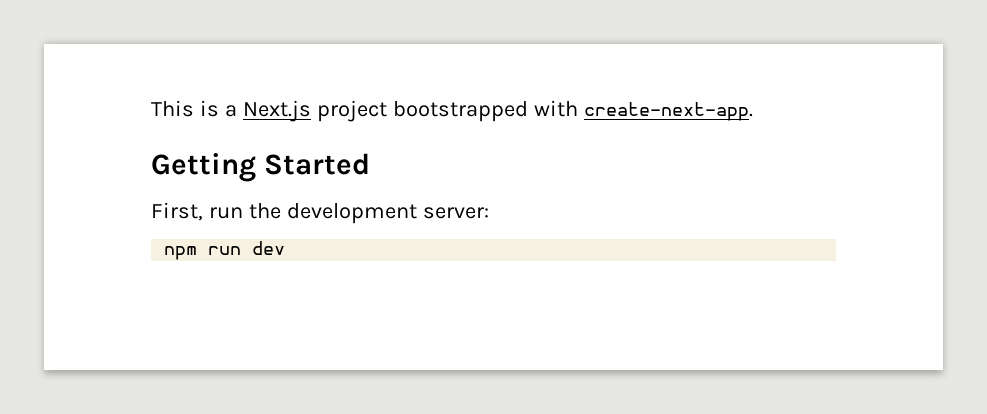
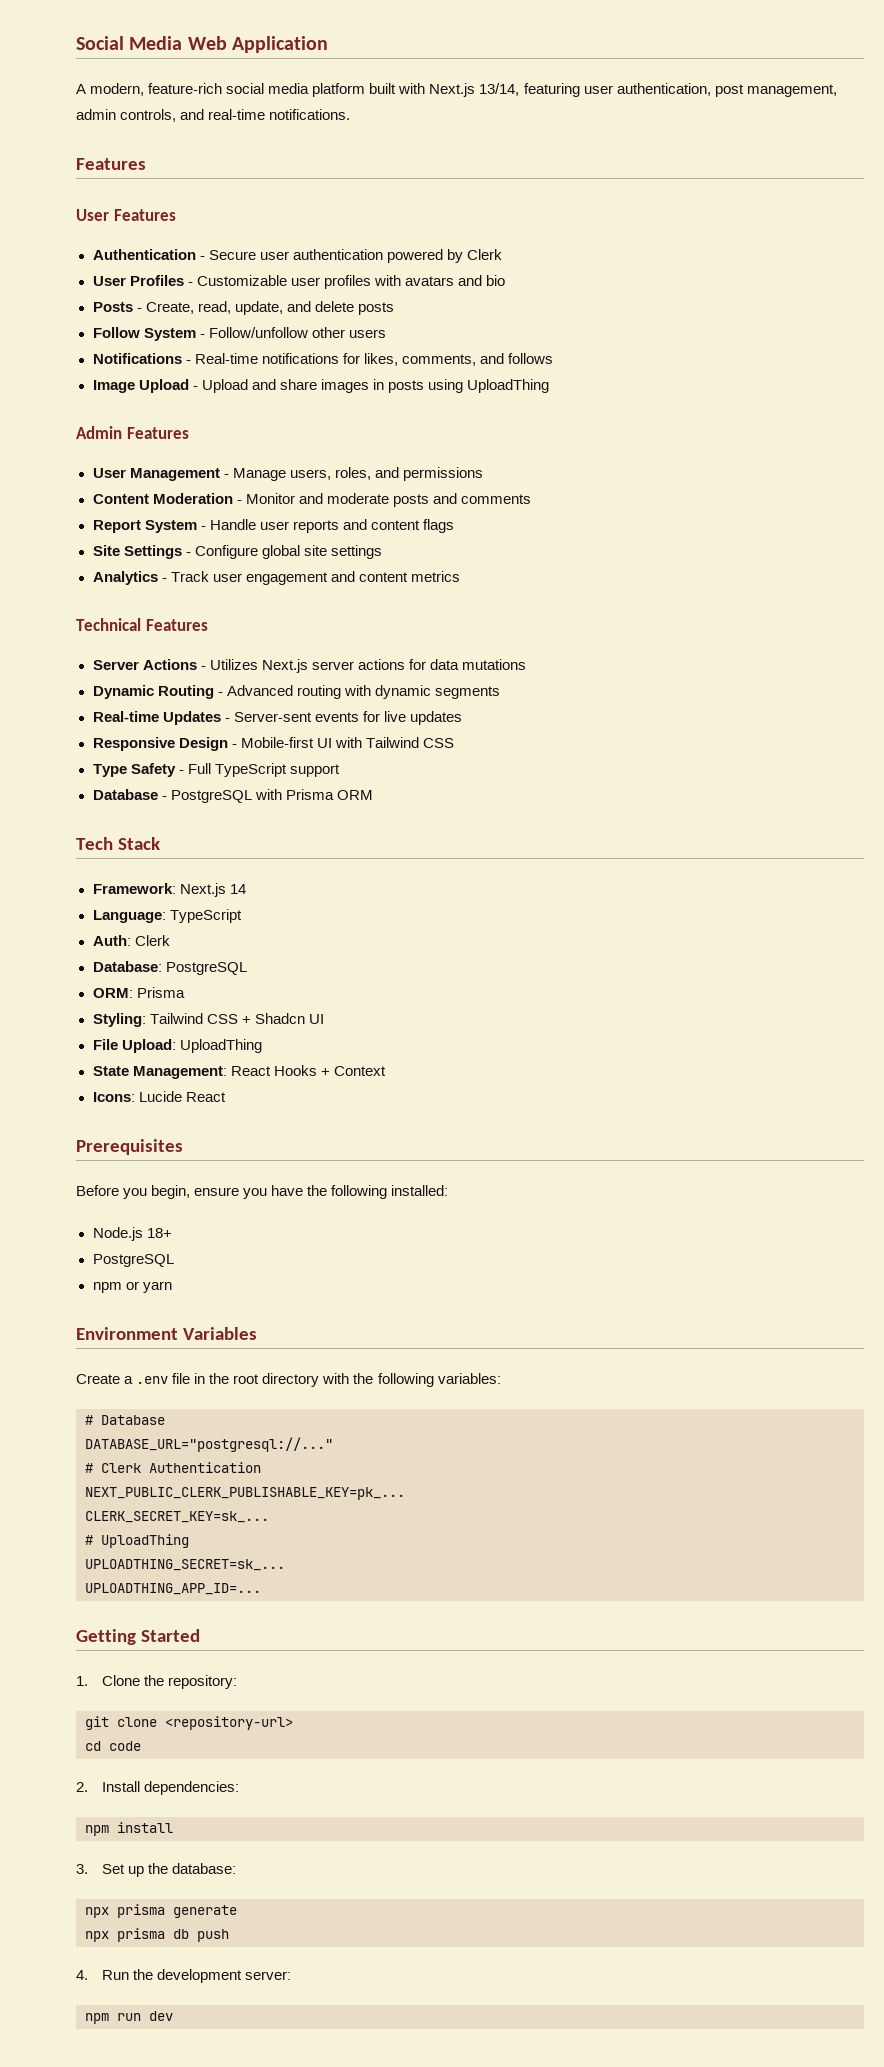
[151,100,753,122] [151,153,370,182] [151,202,243,221] This is a Next.js project bootstrapped with create-next-app. // Getting Started // First, run -> [76,36,329,53] [76,83,837,97] [76,109,351,122] [76,158,146,170] [76,209,176,221] [92,249,502,263] [92,275,505,289] [92,301,394,315] [92,327,386,341] [92,353,553,366] [92,379,549,393] [76,426,189,439] [92,467,483,481] [92,493,531,507] [92,519,454,533] [92,545,382,559] [92,571,460,585] [76,618,208,631] [92,659,526,673] [92,685,500,699] [92,711,462,725] [92,737,454,751] [92,763,340,777] [92,789,373,803] [76,837,160,850] [92,883,246,897] [92,909,242,923] [92,935,170,946] [92,961,247,975] [92,987,185,998] [92,1013,324,1027] [92,1039,262,1053] [92,1065,386,1079] [92,1091,226,1102] [76,1139,183,1155] [76,1185,449,1199] [92,1227,172,1241] [92,1254,174,1267] [92,1281,172,1293] [76,1327,257,1340] [76,1373,501,1387] [85,1415,165,1425] [85,1437,333,1452] [85,1462,261,1473] [85,1487,405,1500] [85,1511,269,1523] [85,1534,189,1548] [85,1559,285,1571] [85,1583,261,1595] [76,1629,200,1645] [76,1675,237,1689] [85,1716,293,1730] [85,1741,141,1751] [76,1781,239,1795] [85,1822,173,1836] [76,1863,236,1877] [85,1904,237,1918] [85,1928,229,1942] [76,1970,129,1980] Social Media Web Application // A modern, feature-rich social media platform built with Next.js 13/14, featuring user authentication, post management, admin controls, and real-time notifications. // Features // User Features // Authentication - Secure user authentication powered by Clerk // User Profiles - Customizable user profiles with avatars and bio // Posts - Create, read, update, and delete posts // Follow System - Follow/unfollow other users // Notifications - Real-time notifications for likes, comments, and follows // Image Upload - Upload and share images in posts using UploadThing // Admin Features // User Management - Manage users, roles, and permissions // Content Moderation - Monitor and moderate posts and comments // Report System - Handle user reports and content flags // Site Settings - Configure global site settings // Analytics - Track user engagement and content metrics // Technical Features // Server Actions - Utilizes Next.js server actions for data mutations // Dynamic Routing - Advanced routing with dynamic segments // Real-time Updates - Server-sent events for live updates // Responsive Design - Mobile-first UI with Tailwind CSS // Type Safety - Full TypeScript support // Database - PostgreSQL with Prisma ORM // Tech Stack // Framework: Next.js 14 // Language: TypeScript // Auth: Clerk // Database: PostgreSQL // ORM: Prisma // Styling: Tailwind CSS + Shadcn UI // File Upload: UploadThing // State Management: React Hooks + Context // Icons: Lucide React // Prerequisites // Before you begin, ensure you have the following installed: // Node.js 18+ // PostgreSQL // npm or yarn // Environment Variables // Create a .env file in the root directory with the following variables: // # Database // DATABASE_URL="postgresql://..." // # Clerk Authentication // NEXT_PUBLIC_CLERK_PUBLISHABLE_KEY=pk_... // CLERK_SECRET_KEY=sk_... // # UploadThing // UPLOADTHING_SECRET=sk_... // UPLOADTHING_APP_ID=... // Getting Started // 1. Clone the repository: // git clone <repository-url> // cd code // 2. Install dependencies: // npm install // 3. Set up the database: // npx prisma generate // npx prisma db push // 4. Run

